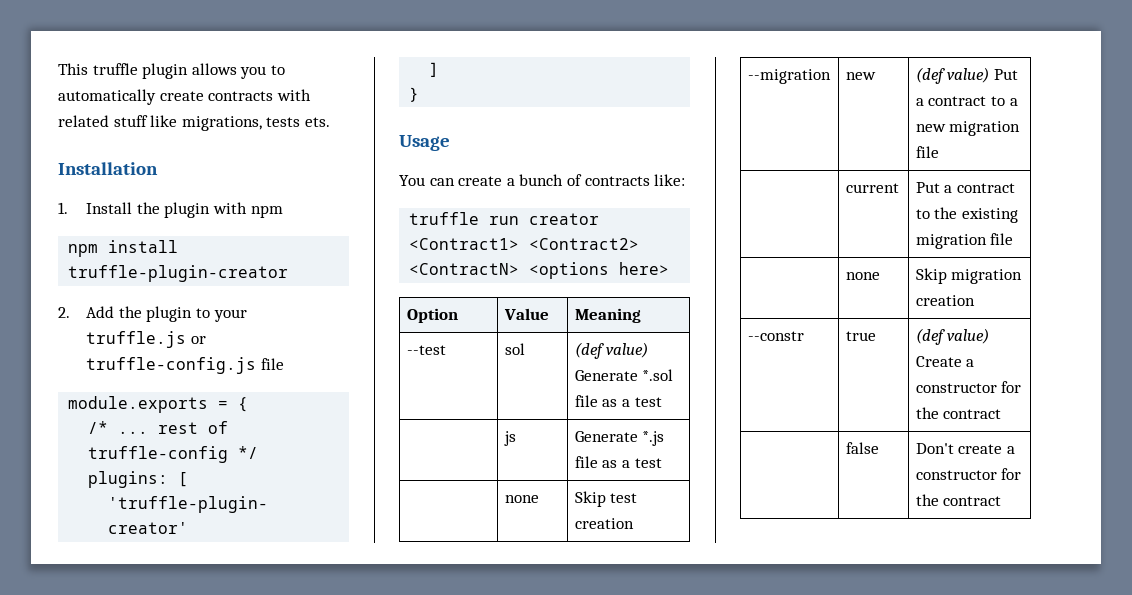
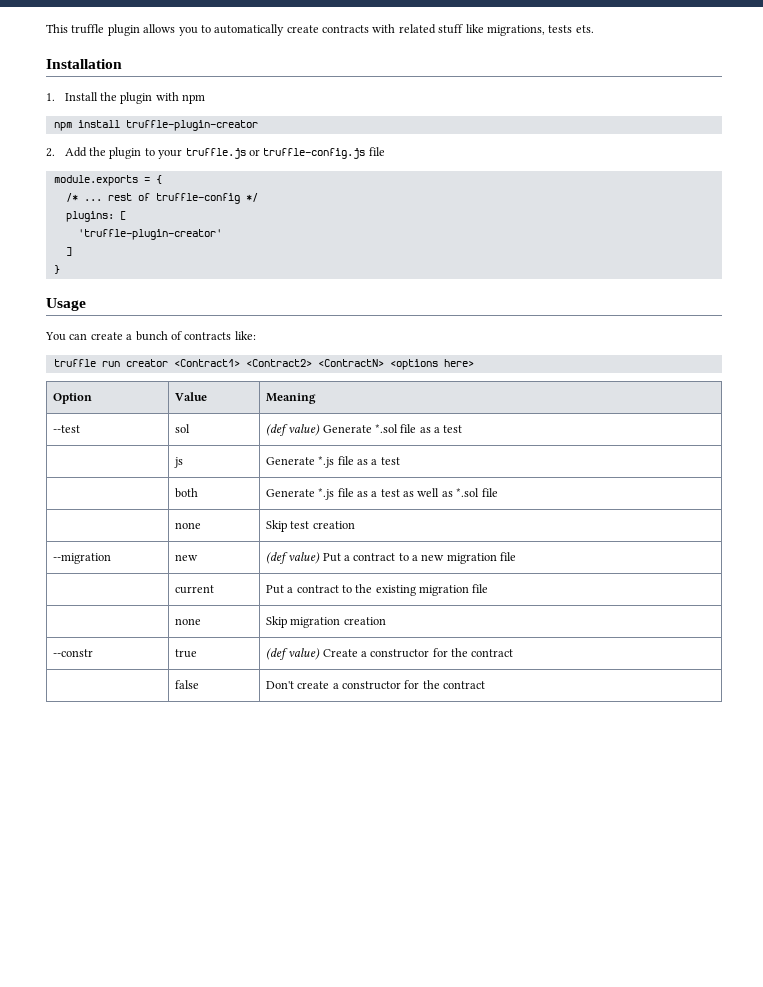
(662, 463) none -> [174,488,198,498] [265,488,498,500] // | both | Generate *.js file as a test as well as *.sol file

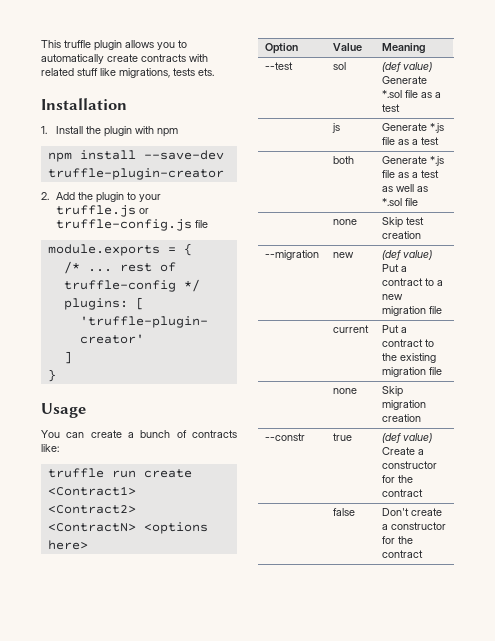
(120, 124) none -> [143,150,224,160] --save-dev
[125,359,168,367] creator -> [143,469,192,478] create

